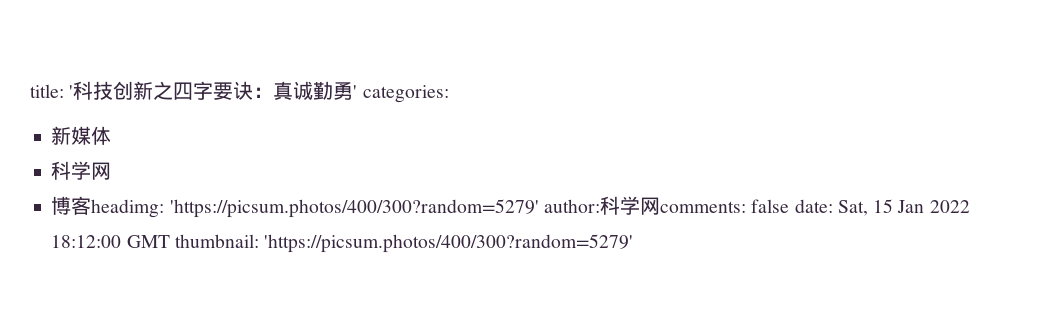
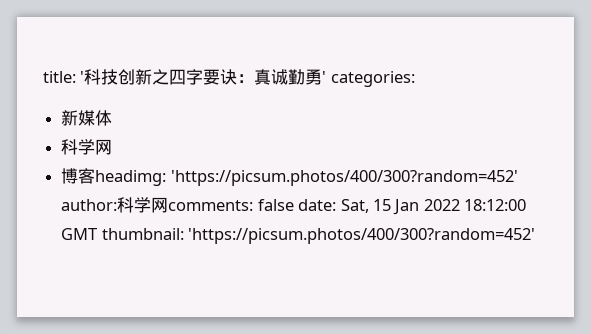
[169,199,539,218] 'https://picsum.photos/400/300?random=5279' -> [170,170,518,186] 'https://picsum.photos/400/300?random=452'
[264,234,634,253] 'https://picsum.photos/400/300?random=5279' -> [188,228,536,244] 'https://picsum.photos/400/300?random=452'

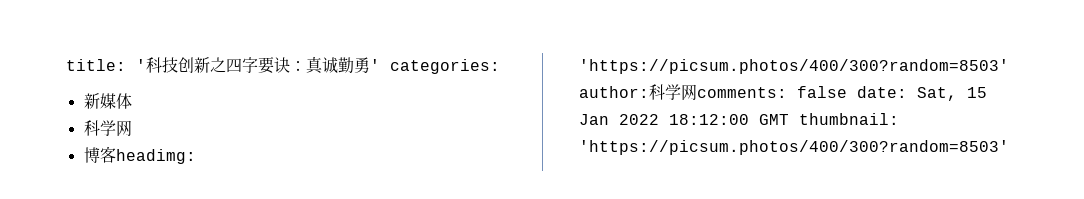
[170,170,518,186] 'https://picsum.photos/400/300?random=452' -> [578,59,1009,74] 'https://picsum.photos/400/300?random=8503'
[188,228,536,244] 'https://picsum.photos/400/300?random=452' -> [578,140,1009,155] 'https://picsum.photos/400/300?random=8503'

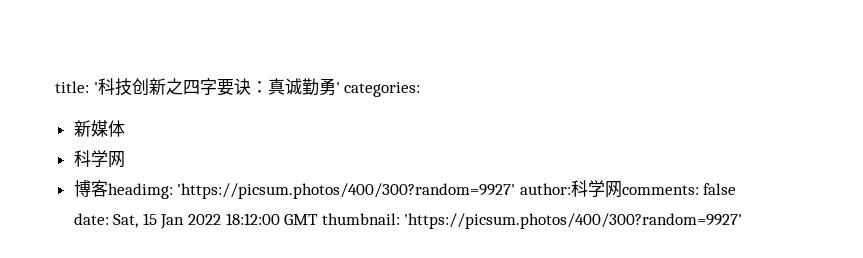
[578,59,1009,74] 'https://picsum.photos/400/300?random=8503' -> [177,183,516,199] 'https://picsum.photos/400/300?random=9927'
[578,140,1009,155] 'https://picsum.photos/400/300?random=8503' -> [404,213,743,229] 'https://picsum.photos/400/300?random=9927'

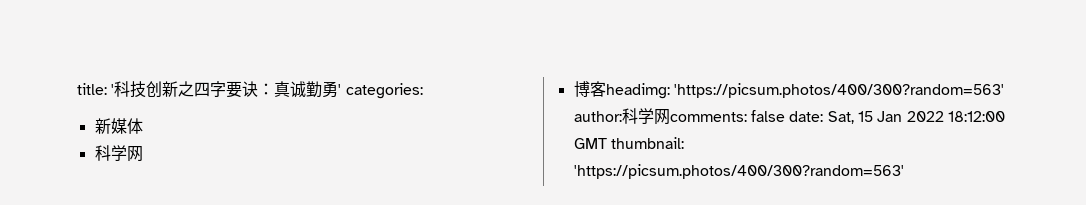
[177,183,516,199] 'https://picsum.photos/400/300?random=9927' -> [673,83,1004,98] 'https://picsum.photos/400/300?random=563'
[404,213,743,229] 'https://picsum.photos/400/300?random=9927' -> [573,164,904,179] 'https://picsum.photos/400/300?random=563'

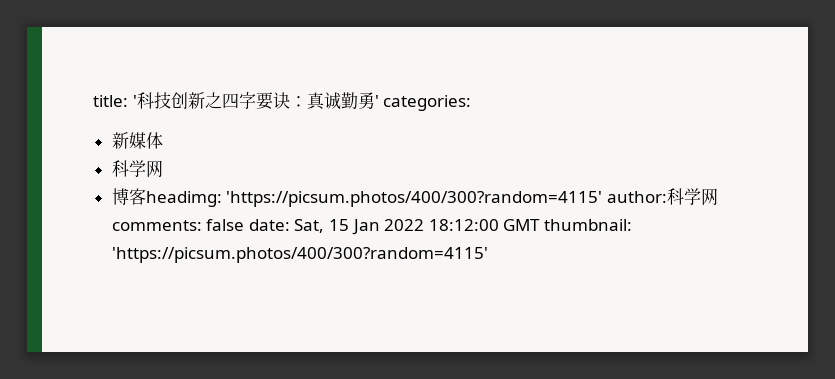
[673,83,1004,98] 'https://picsum.photos/400/300?random=563' -> [226,191,603,207] 'https://picsum.photos/400/300?random=4115'
[573,164,904,179] 'https://picsum.photos/400/300?random=563' -> [111,247,488,263] 'https://picsum.photos/400/300?random=4115'

